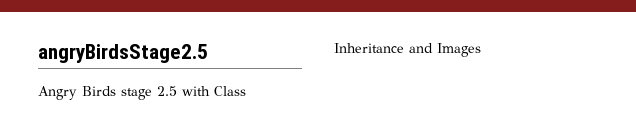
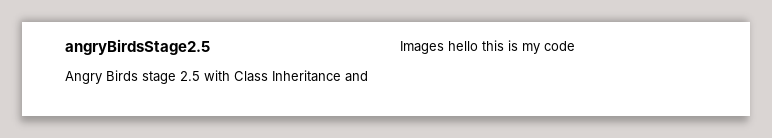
(481, 50) none -> [448,40,575,54] hello this is my code

